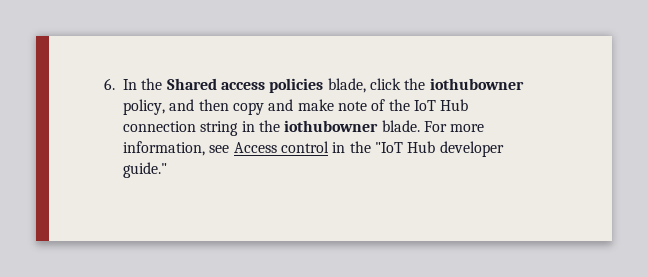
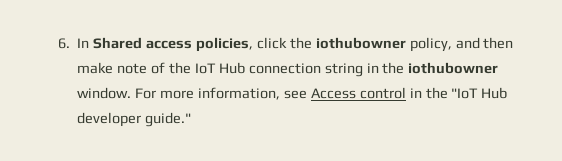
[141,78,163,90] the -> (90, 43) none
[269,78,366,93] policies blade, -> [195,37,253,52] policies,
[232,99,294,115] copy and -> (514, 43) none
[381,120,420,132] blade. -> [77,87,132,99] window.

